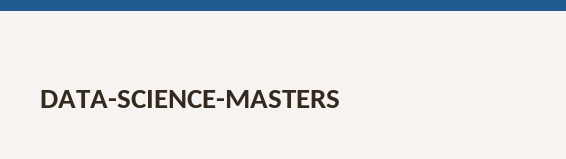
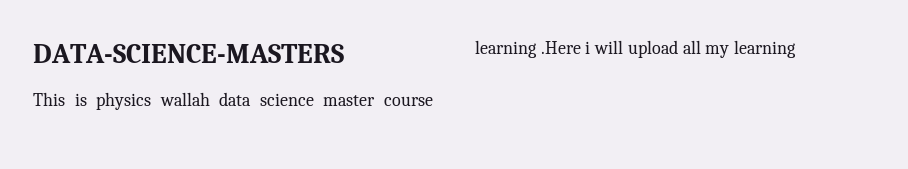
(340, 99) none -> [33,92,433,110] [475,40,797,58] // This is physics wallah data science master course learning .Here i will upload all my learning

